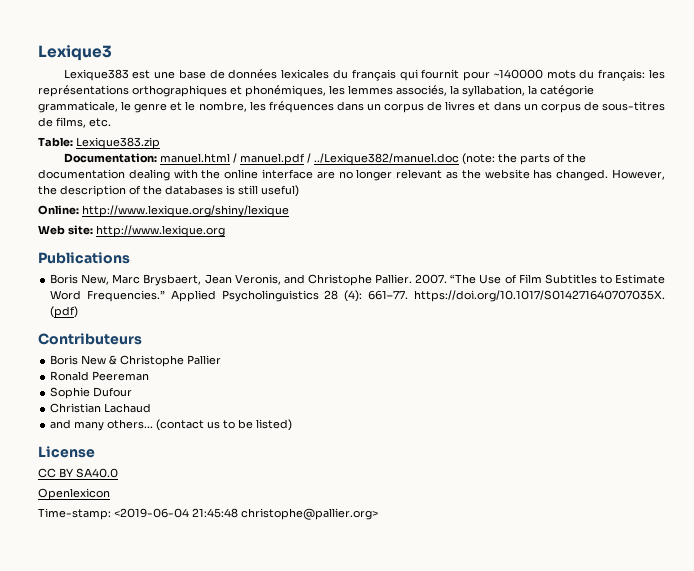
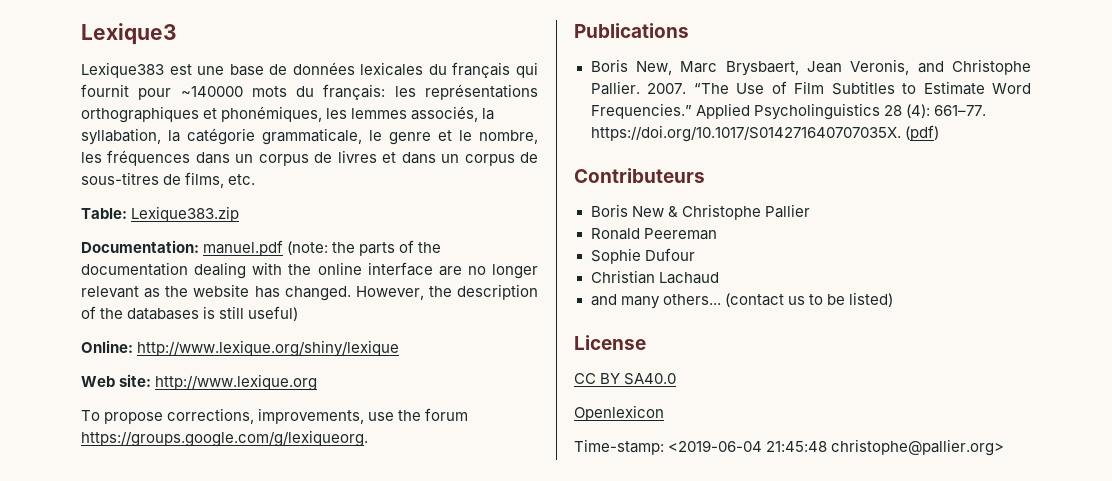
[159,153,459,165] manuel.html / manuel.pdf / ../Lexique382/manuel.doc -> [203,240,284,256] manuel.pdf
(225, 231) none -> [81,408,469,424] [81,430,368,447] // To propose corrections, improvements, use the forum https://groups.google.com/g/lexiqueorg.

